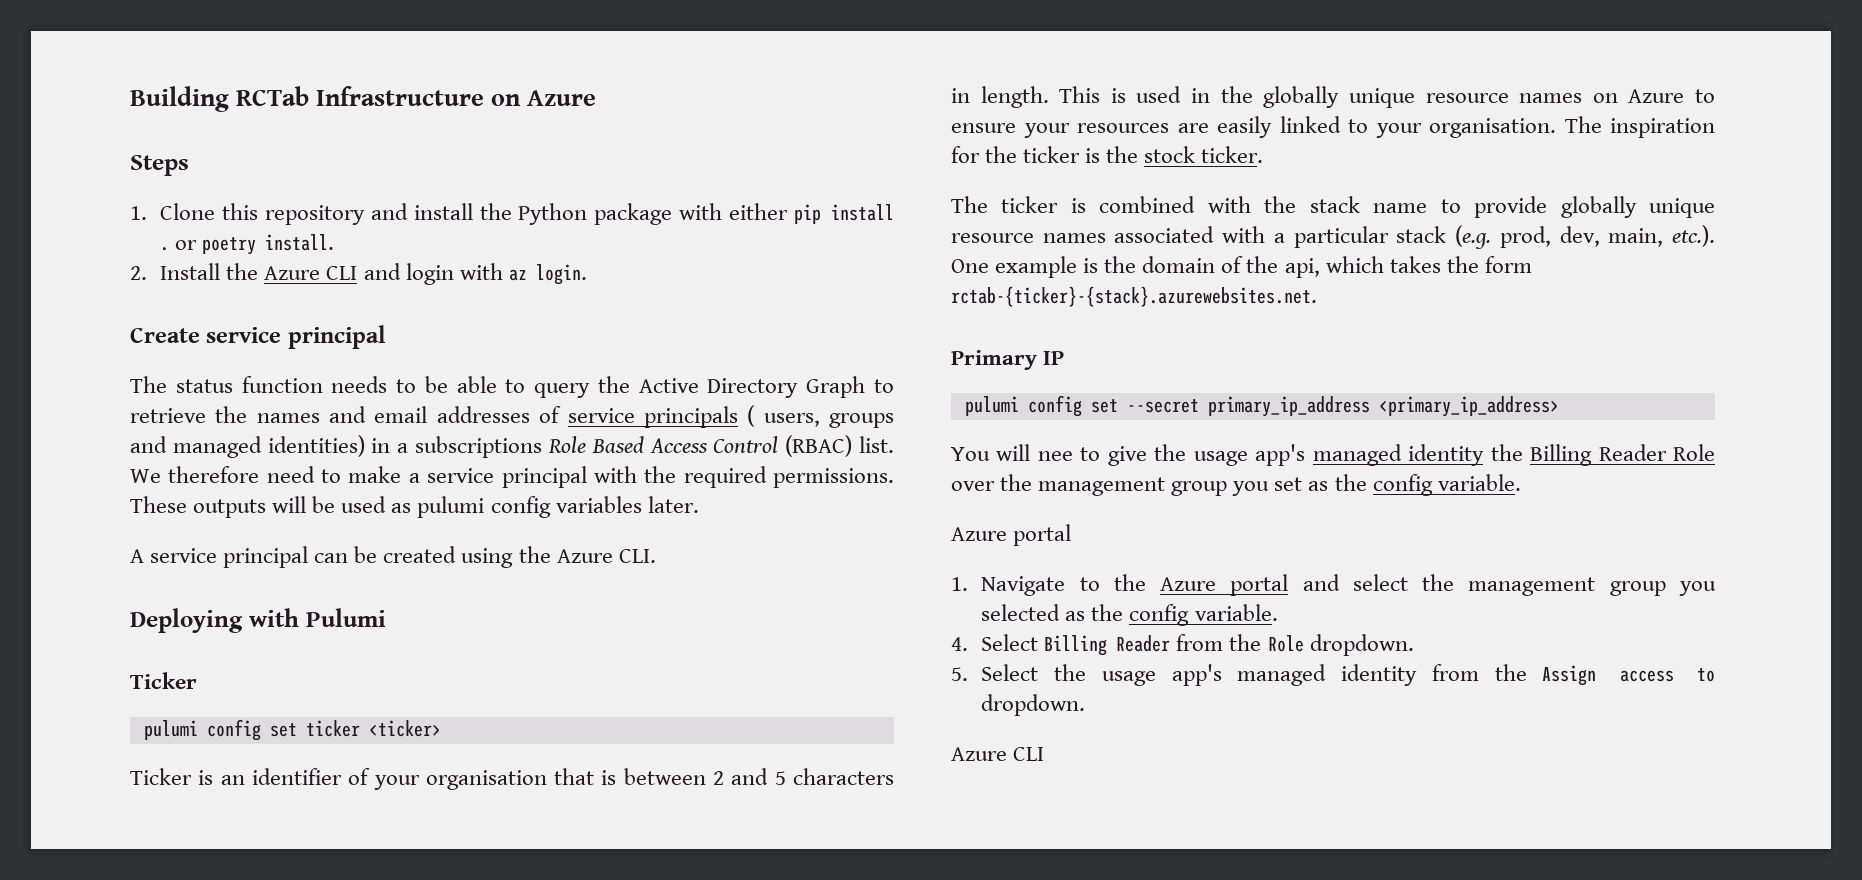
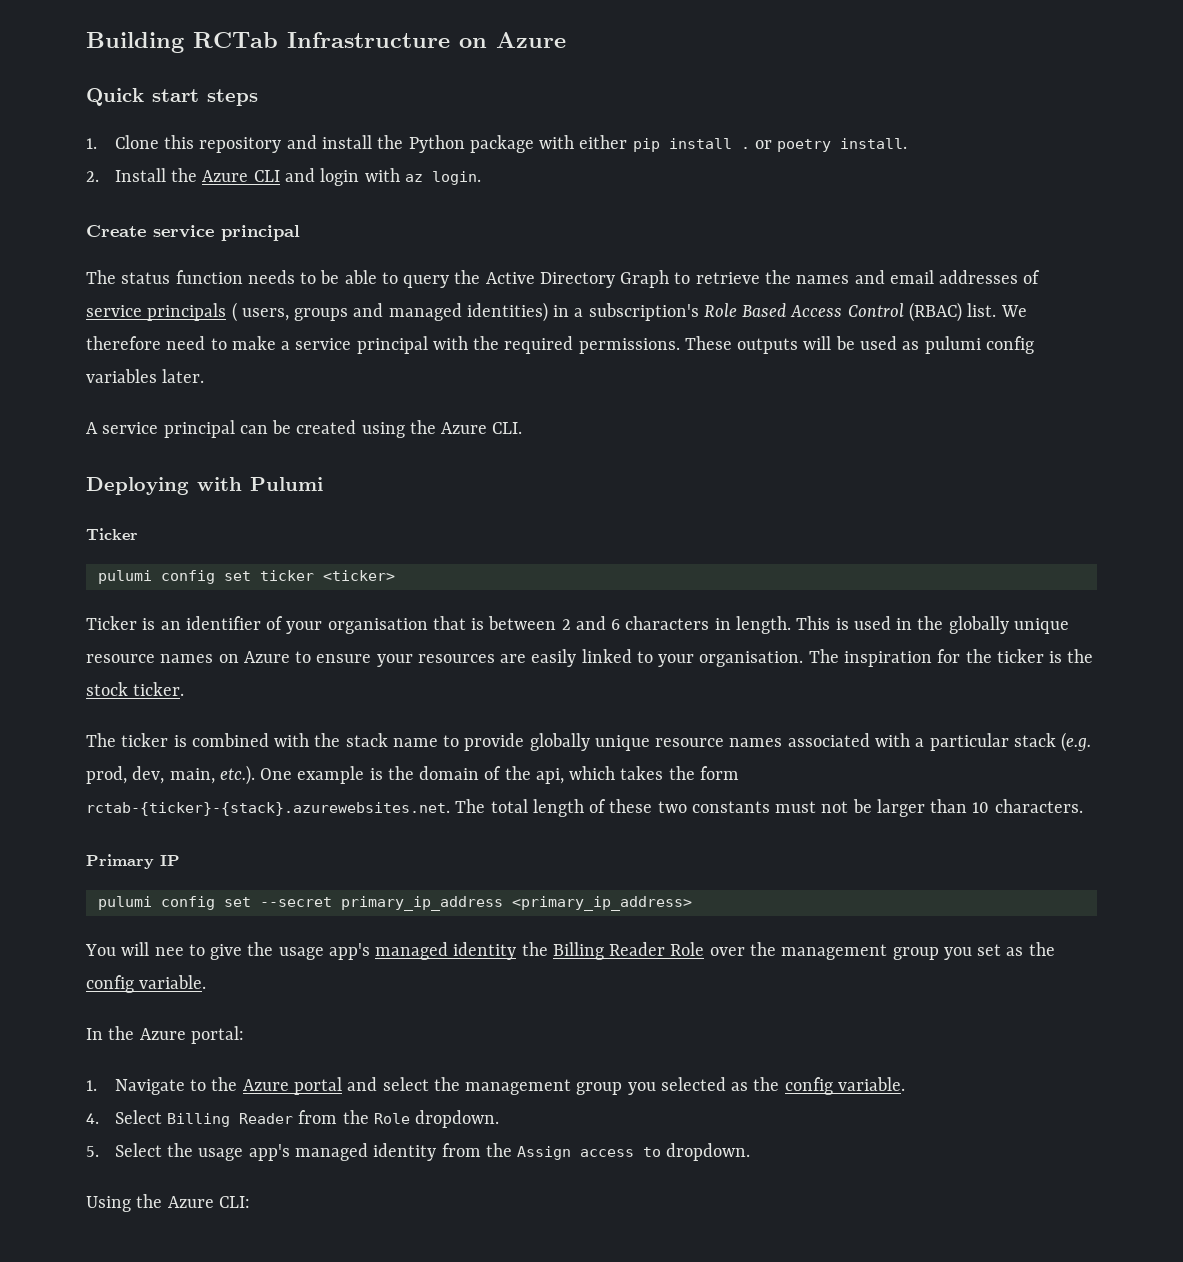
[130,155,189,176] Steps -> [86,88,258,106] Quick start steps
[415,436,543,458] subscriptions -> [588,303,699,321] subscription's
[774,771,786,785] 5 -> [611,619,621,630] 6
(1317, 296) none -> [455,799,1083,817] The total length of these two constants must not be larger than 10 characters.
[951,524,1072,546] Azure portal -> [86,1026,244,1044] In the Azure portal:
[951,747,1045,761] Azure CLI -> [86,1194,250,1212] Using the Azure CLI:

